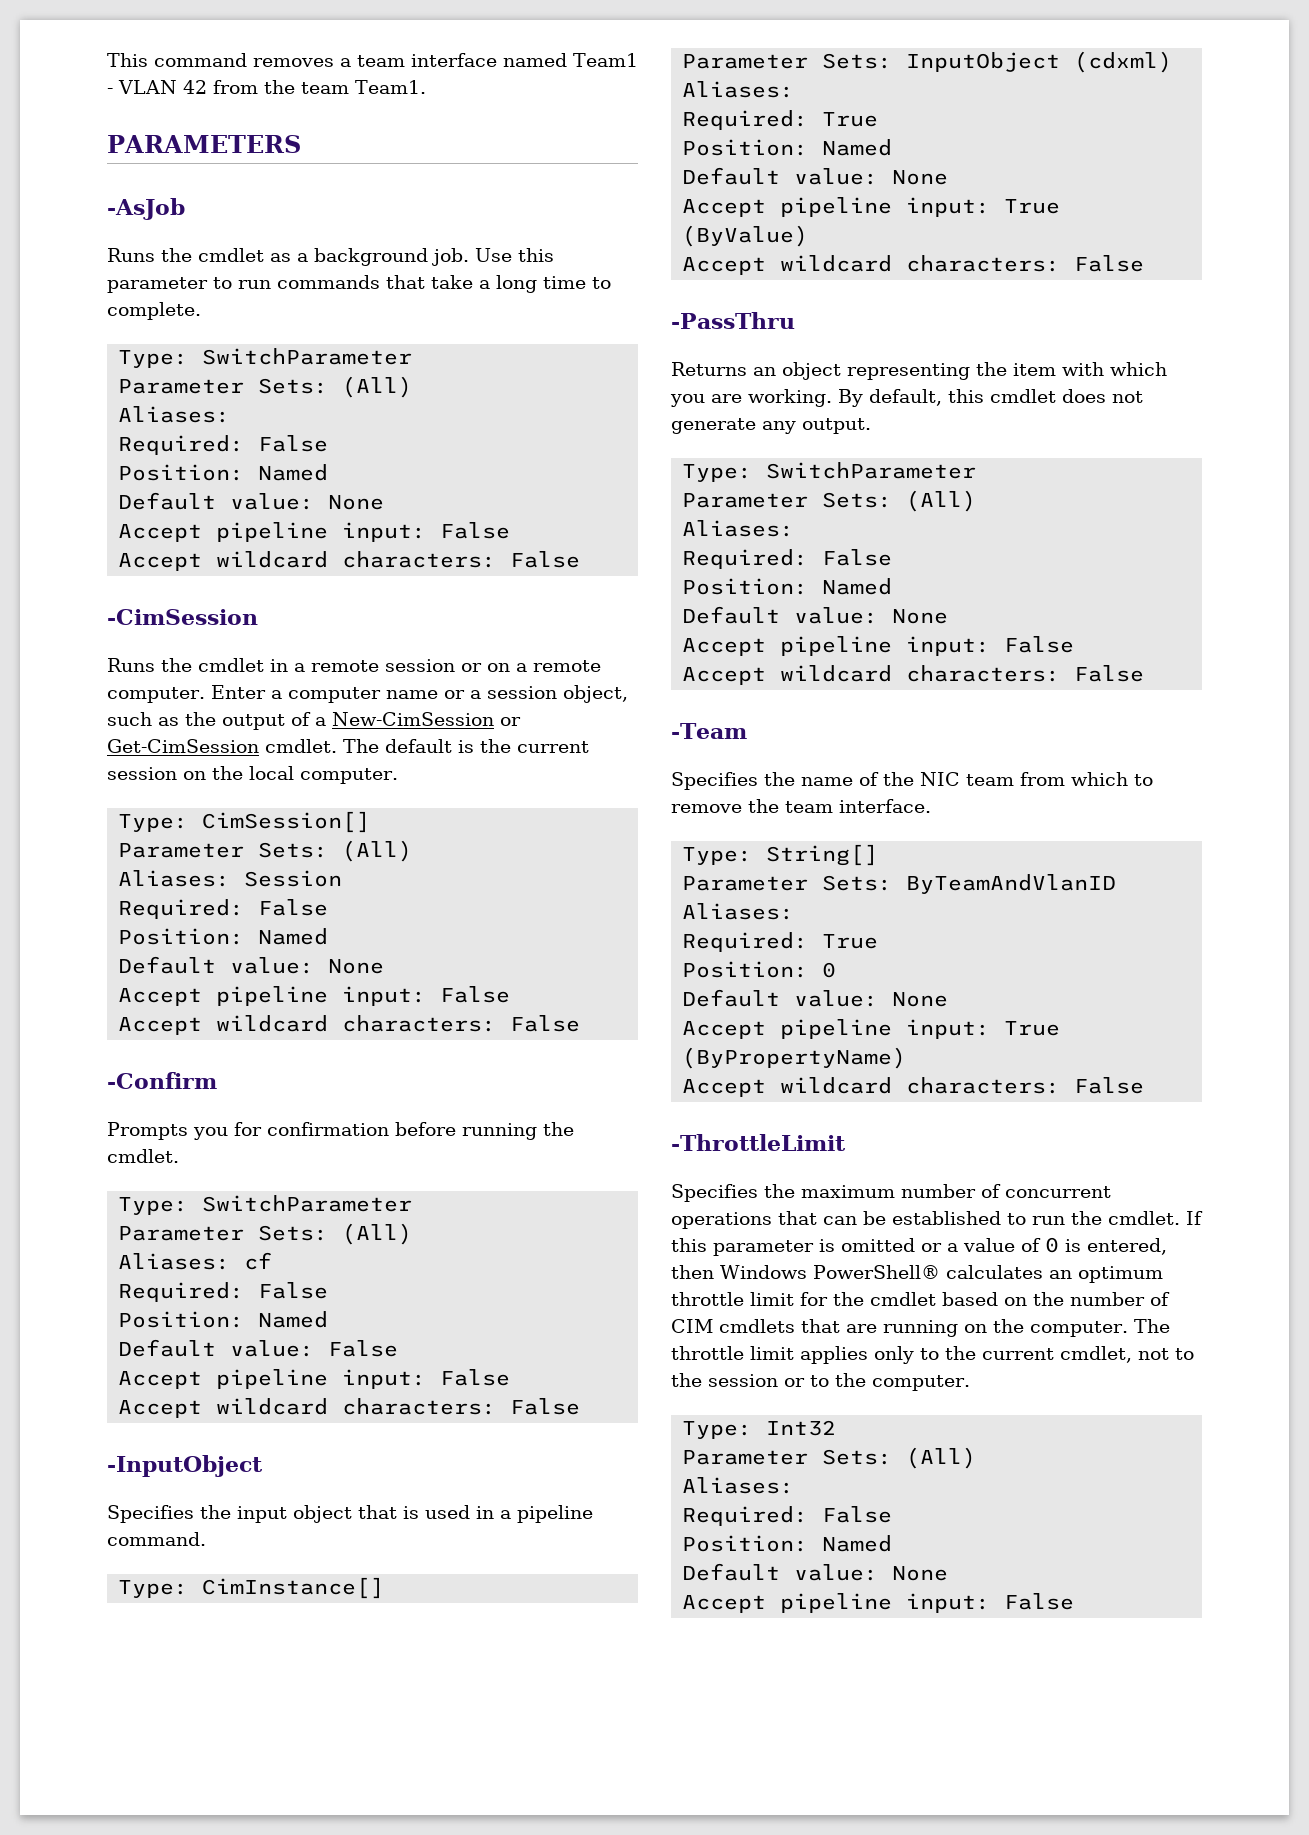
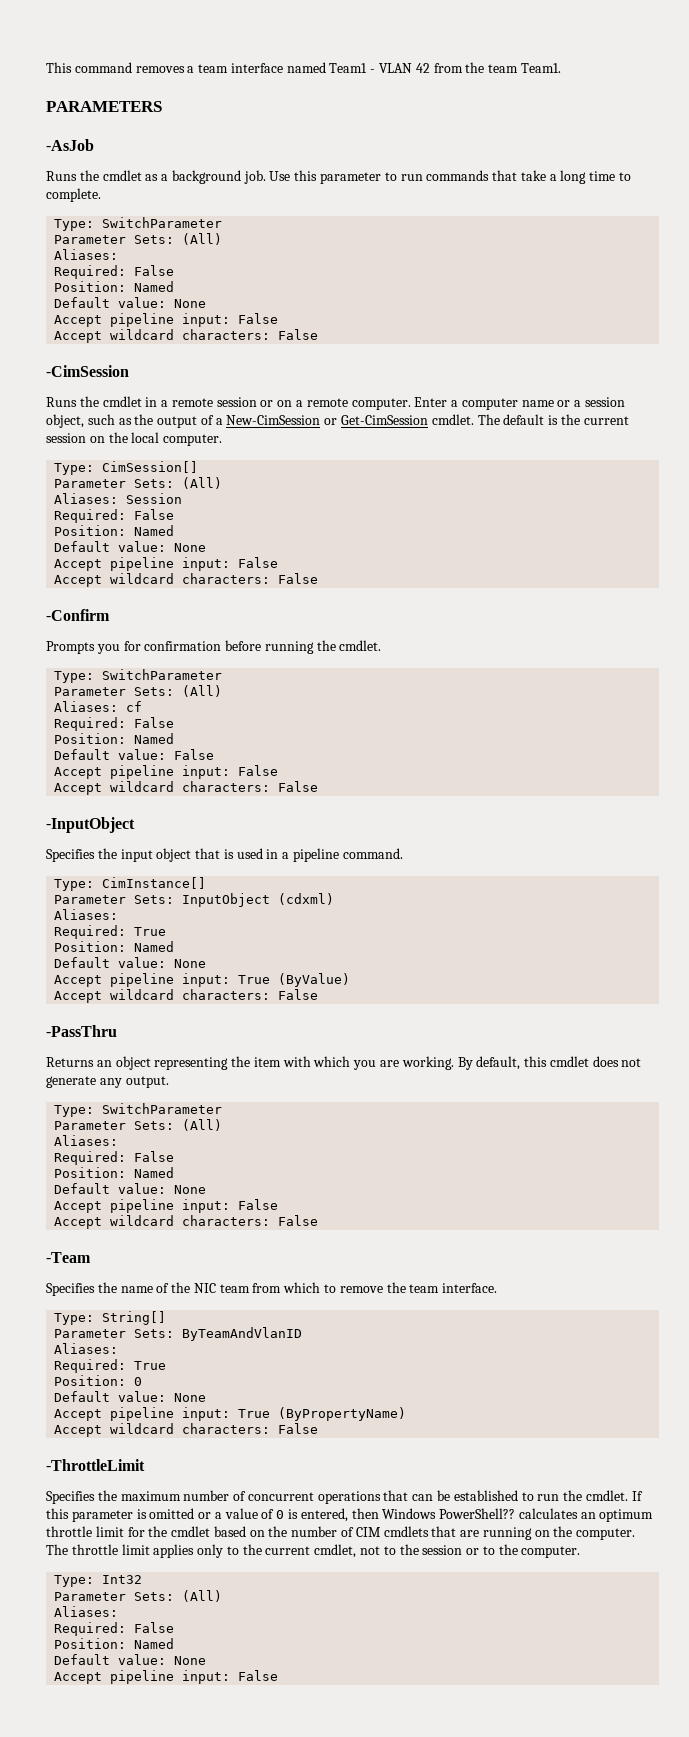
[813,1265,940,1279] PowerShell® -> [439,1508,516,1519] PowerShell??

